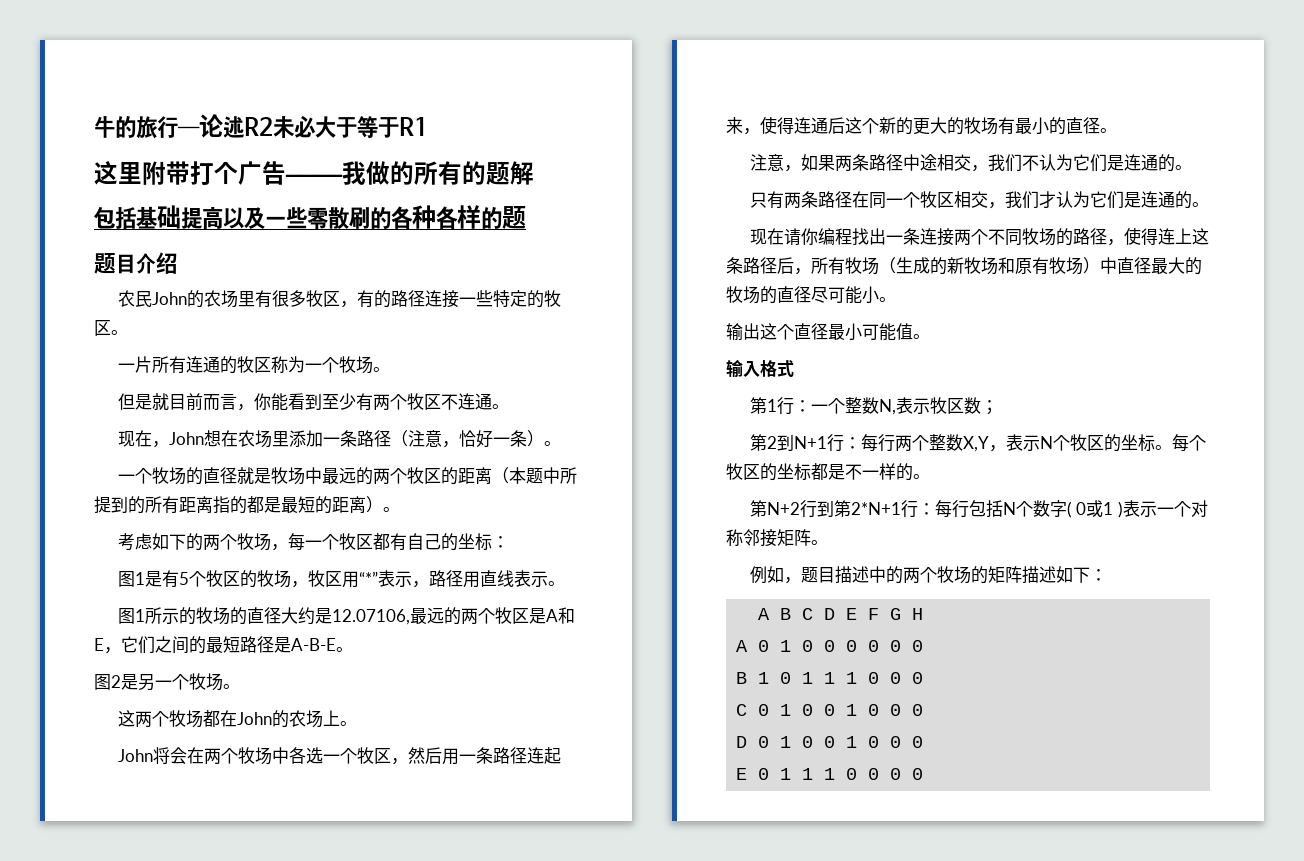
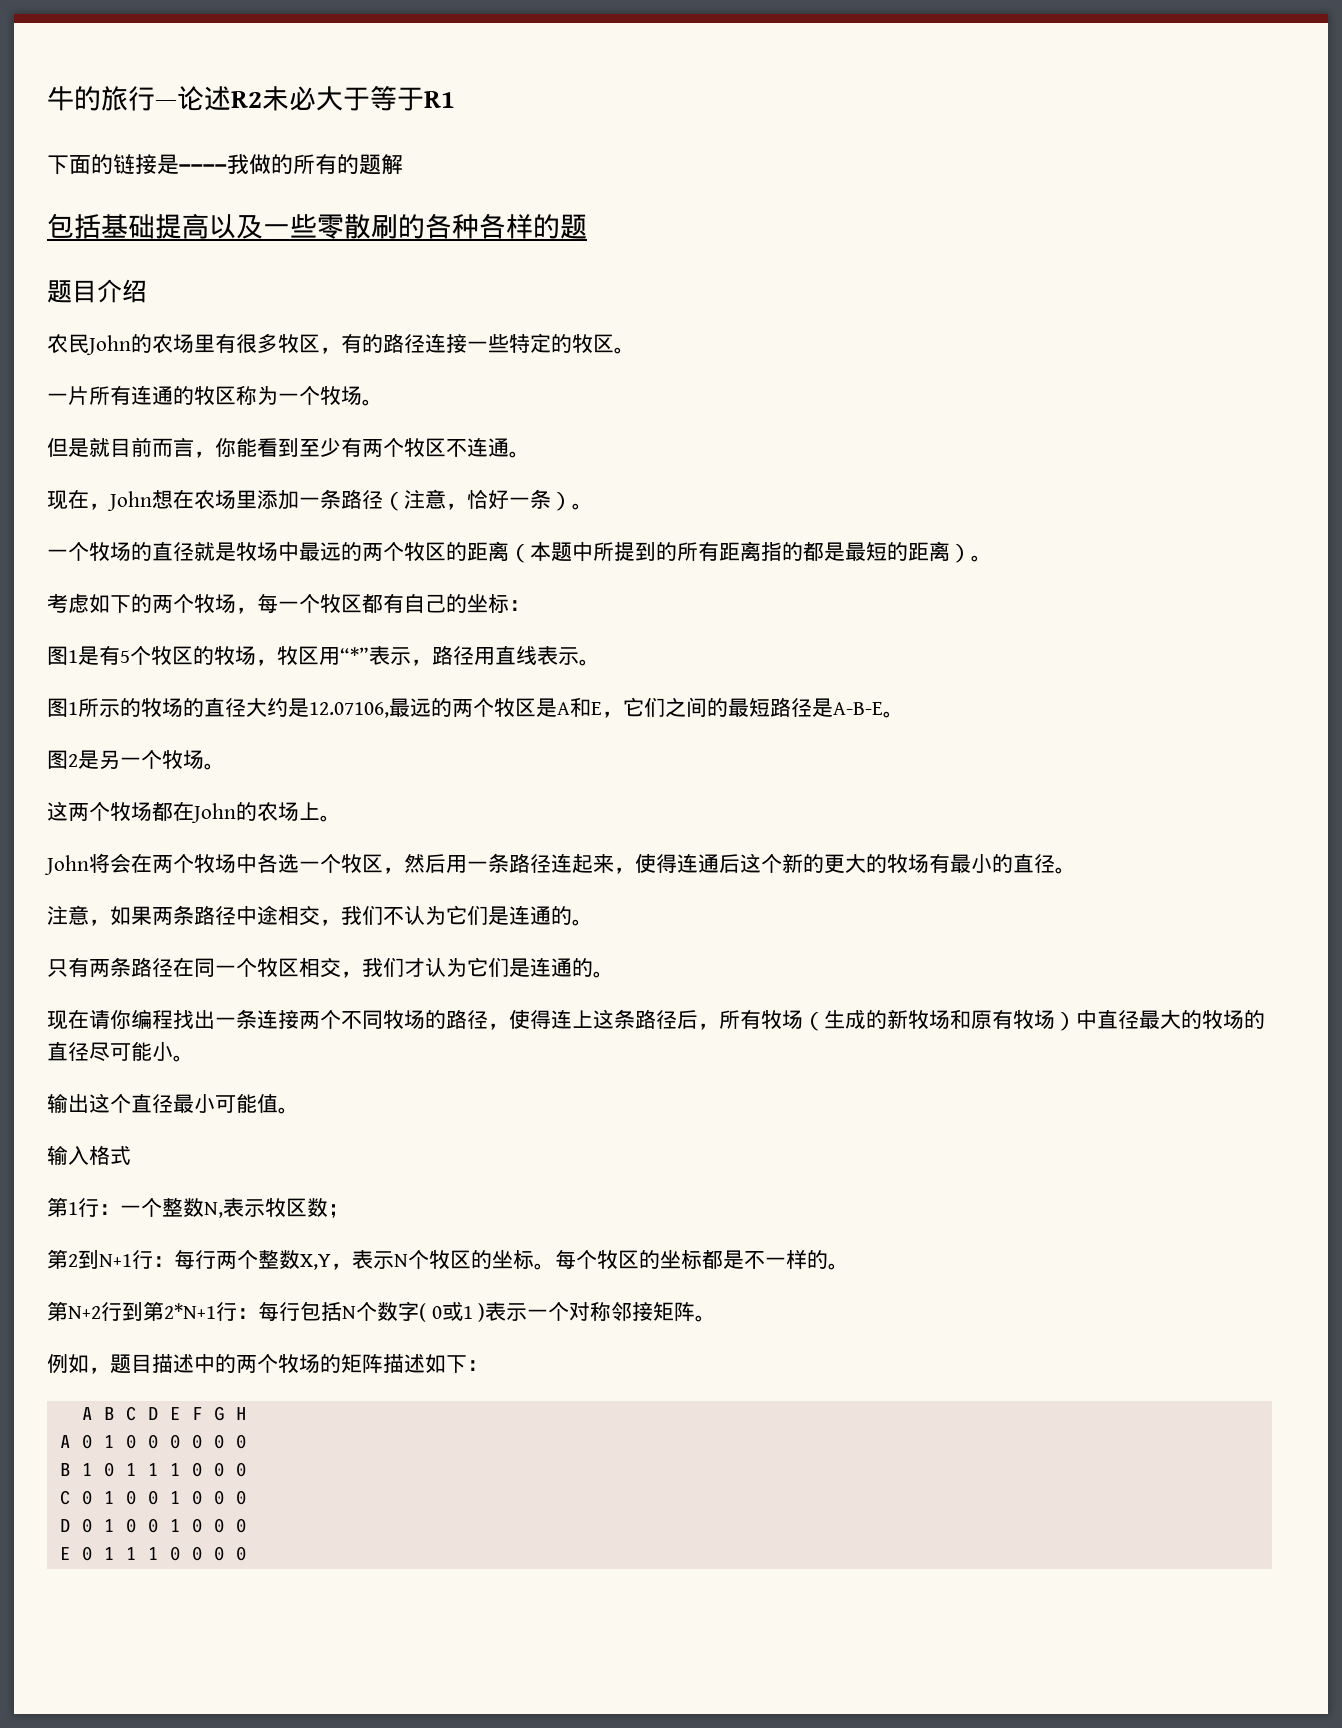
[94,161,286,185] 这里附带打个广告 -> [47,154,179,174] 下面的链接是

